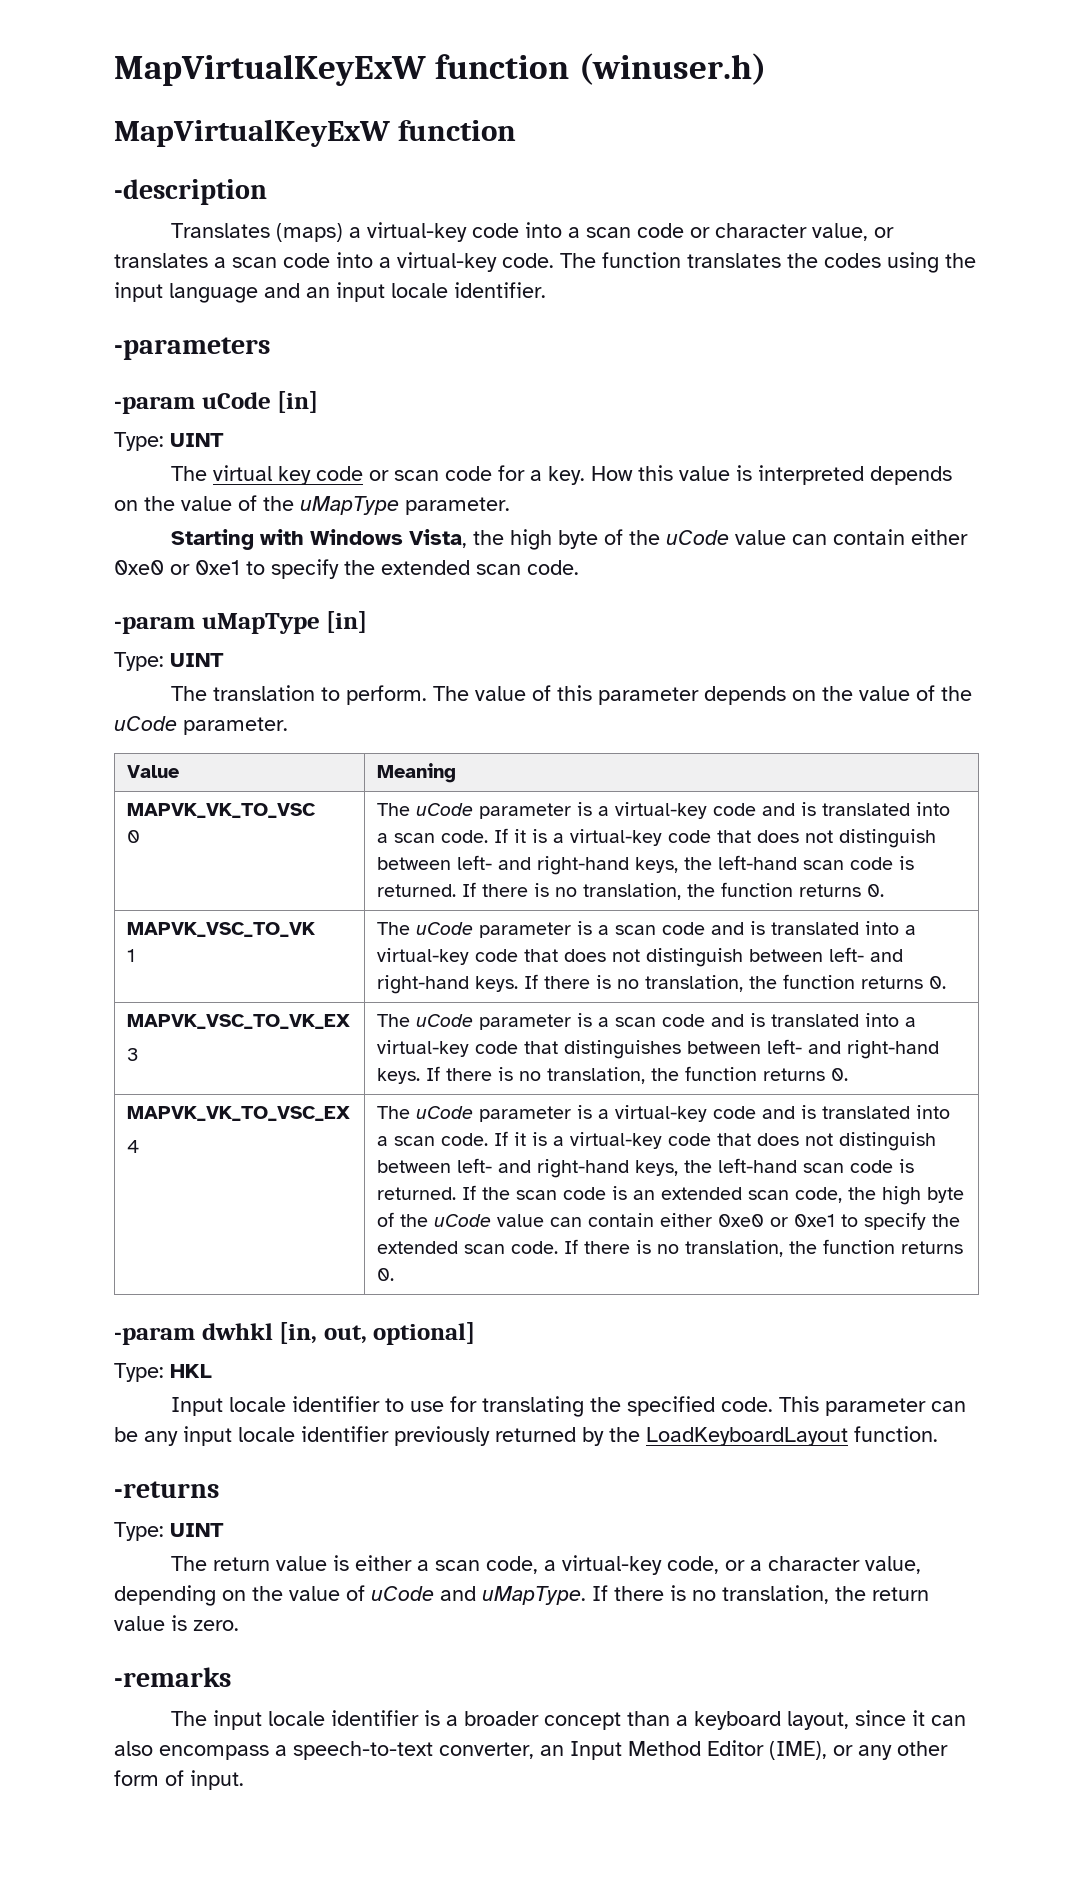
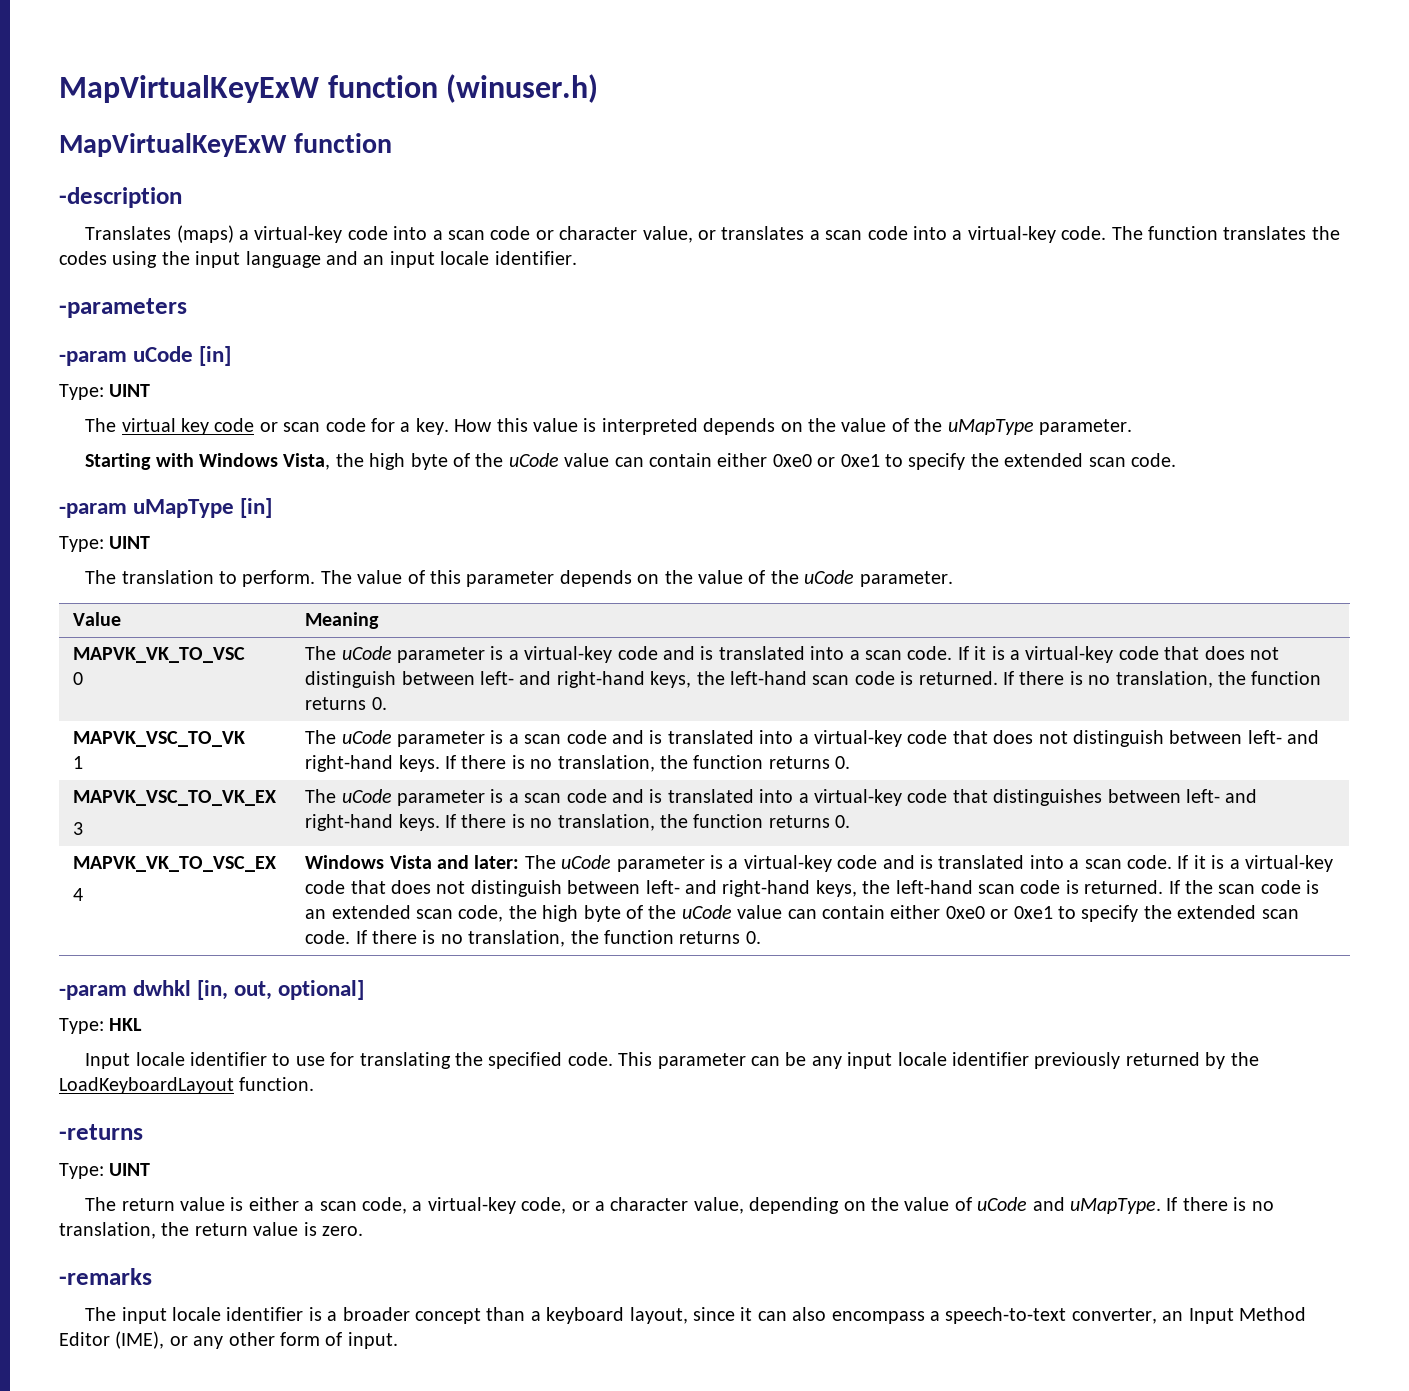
(140, 1146) none -> [305,855,520,869] Windows Vista and later:

